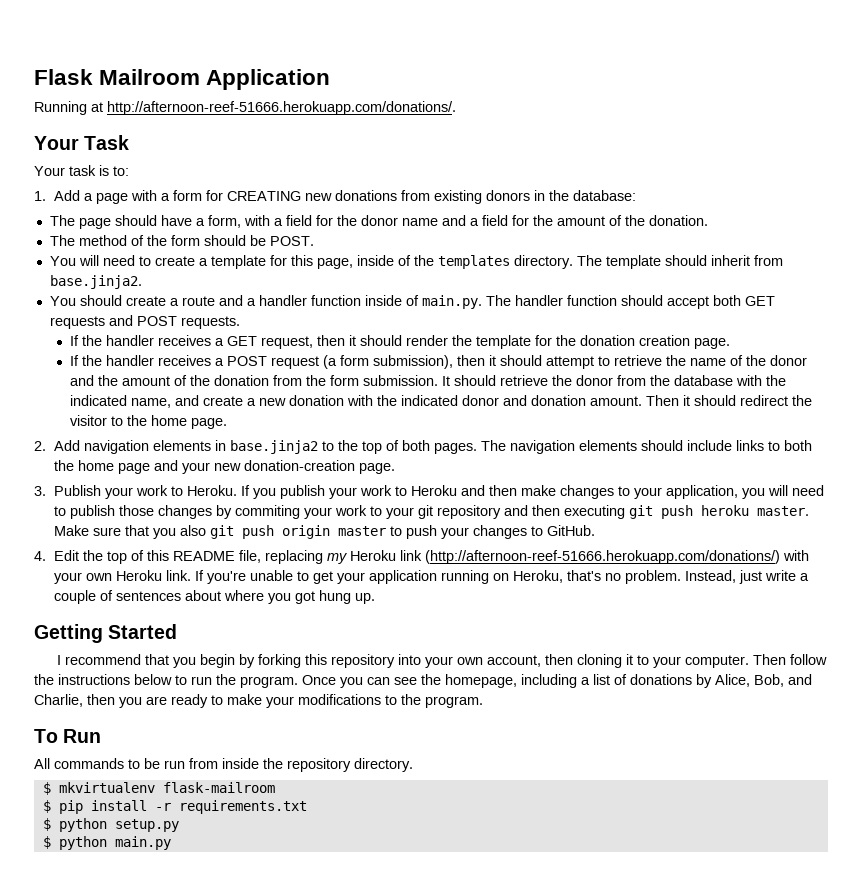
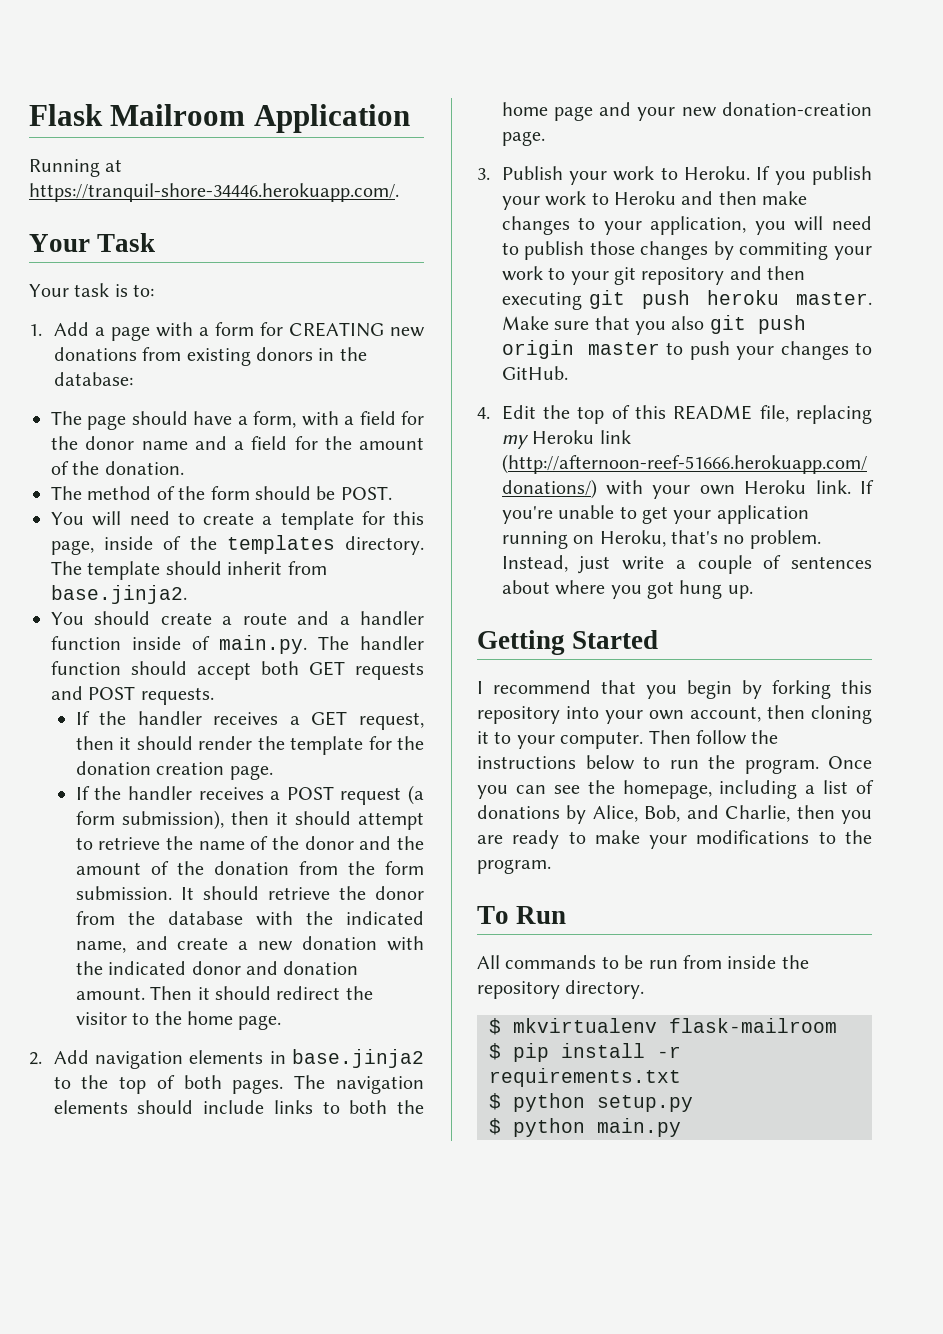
[107,101,456,115] http://afternoon-reef-51666.herokuapp.com/donations/. -> [29,183,399,202] https://tranquil-shore-34446.herokuapp.com/.

